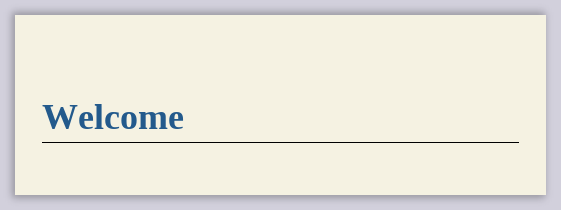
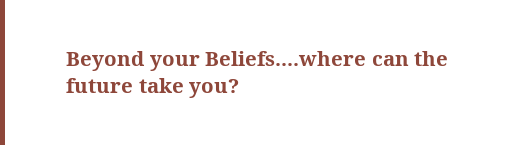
[42,104,184,129] Welcome -> [66,51,449,71] [66,78,240,98] Beyond your Beliefs....where can the future take you?

